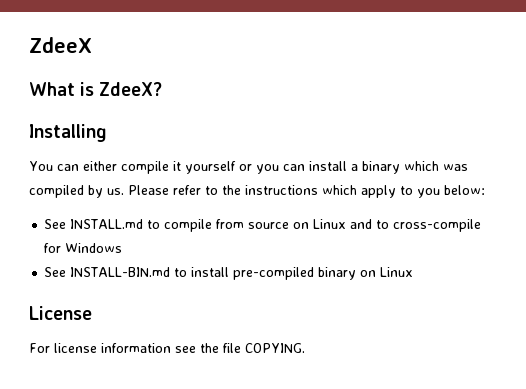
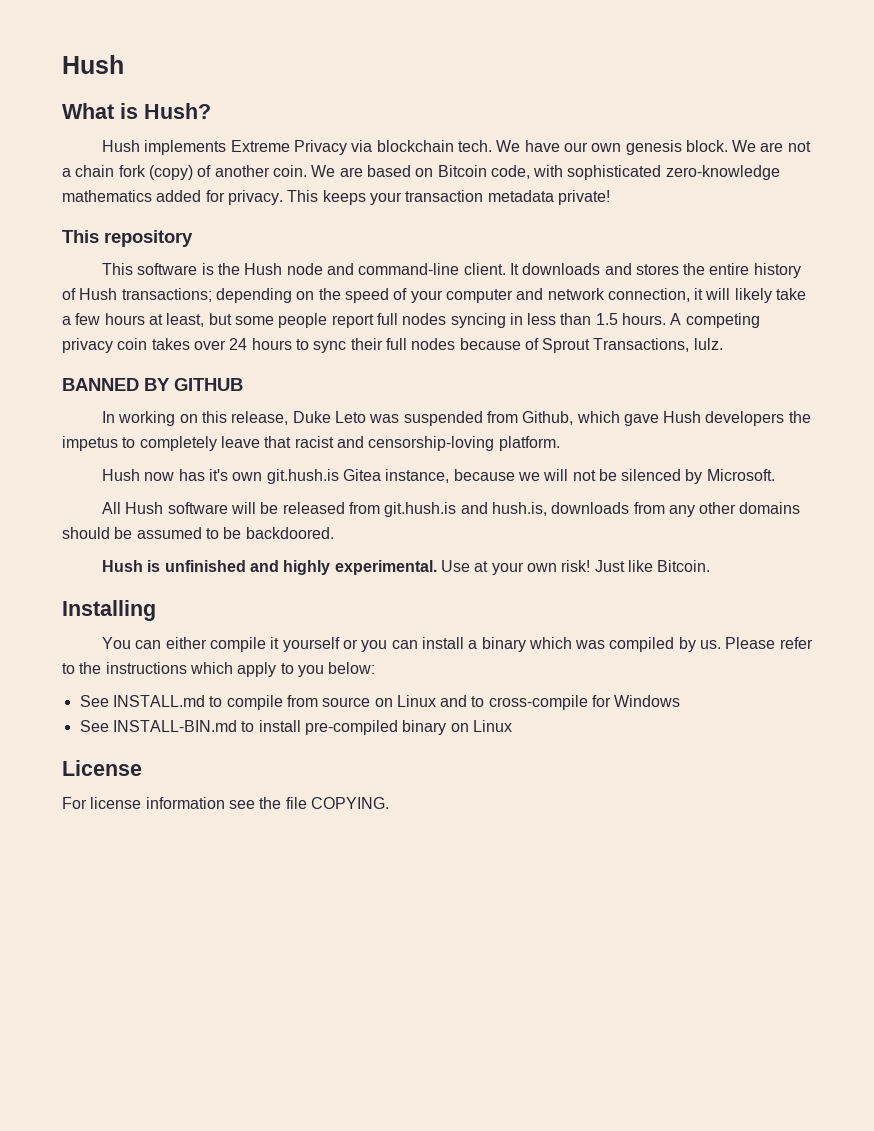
[29,37,92,53] ZdeeX -> [62,55,124,74] Hush
[99,82,163,96] ZdeeX? -> [144,103,211,119] [101,140,811,155] [62,165,780,180] [62,190,610,205] [62,230,193,247] [101,263,801,278] [62,288,807,303] [62,313,760,328] [62,338,723,353] [62,378,243,391] [101,411,811,426] [62,436,560,451] [101,469,775,484] [101,502,801,517] [62,527,334,539] [101,560,711,575] Hush? // Hush implements Extreme Privacy via blockchain tech. We have our own genesis block. We are not a chain fork (copy) of another coin. We are based on Bitcoin code, with sophisticated zero-knowledge mathematics added for privacy. This keeps your transaction metadata private! // This repository // This software is the Hush node and command-line client. It downloads and stores the entire history of Hush transactions; depending on the speed of your computer and network connection, it will likely take a few hours at least, but some people report full nodes syncing in less than 1.5 hours. A competing privacy coin takes over 24 hours to sync their full nodes because of Sprout Transactions, lulz. // BANNED BY GITHUB // In working on this release, Duke Leto was suspended from Github, which gave Hush developers the impetus to completely leave that racist and censorship-loving platform. // Hush now has it's own git.hush.is Gitea instance, because we will not be silenced by Microsoft. // All Hush software will be released from git.hush.is and hush.is, downloads from any other domains should be assumed to be backdoored. // Hush is unfinished and highly experimental. Use at your own risk! Just like Bitcoin.

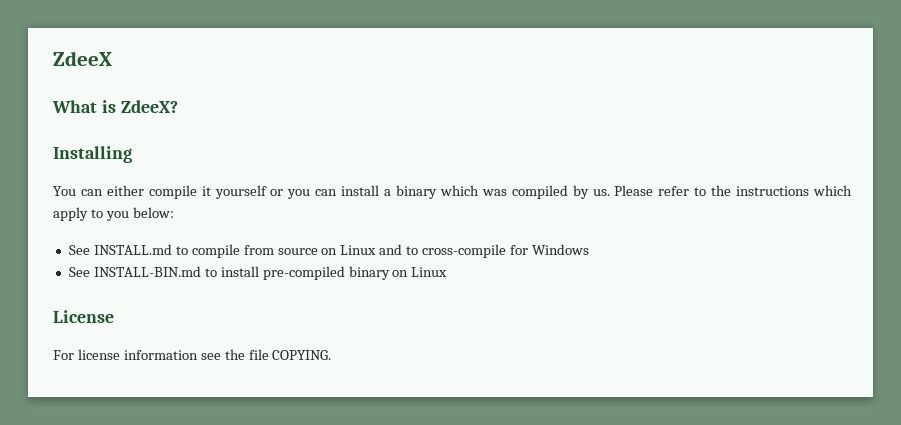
[62,55,124,74] Hush -> [53,51,112,66] ZdeeX
[144,103,211,119] [101,140,811,155] [62,165,780,180] [62,190,610,205] [62,230,193,247] [101,263,801,278] [62,288,807,303] [62,313,760,328] [62,338,723,353] [62,378,243,391] [101,411,811,426] [62,436,560,451] [101,469,775,484] [101,502,801,517] [62,527,334,539] [101,560,711,575] Hush? // Hush implements Extreme Privacy via blockchain tech. We have our own genesis block. We are not a chain fork (copy) of another coin. We are based on Bitcoin code, with sophisticated zero-knowledge mathematics added for privacy. This keeps your transaction metadata private! // This repository // This software is the Hush node and command-line client. It downloads and stores the entire history of Hush transactions; depending on the speed of your computer and network connection, it will likely take a few hours at least, but some people report full nodes syncing in less than 1.5 hours. A competing privacy coin takes over 24 hours to sync their full nodes because of Sprout Transactions, lulz. // BANNED BY GITHUB // In working on this release, Duke Leto was suspended from Github, which gave Hush developers the impetus to completely leave that racist and censorship-loving platform. // Hush now has it's own git.hush.is Gitea instance, because we will not be silenced by Microsoft. // All Hush software will be released from git.hush.is and hush.is, downloads from any other domains should be assumed to be backdoored. // Hush is unfinished and highly experimental. Use at your own risk! Just like Bitcoin. -> [120,100,178,113] ZdeeX?

